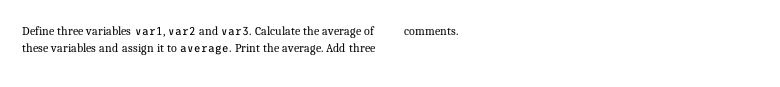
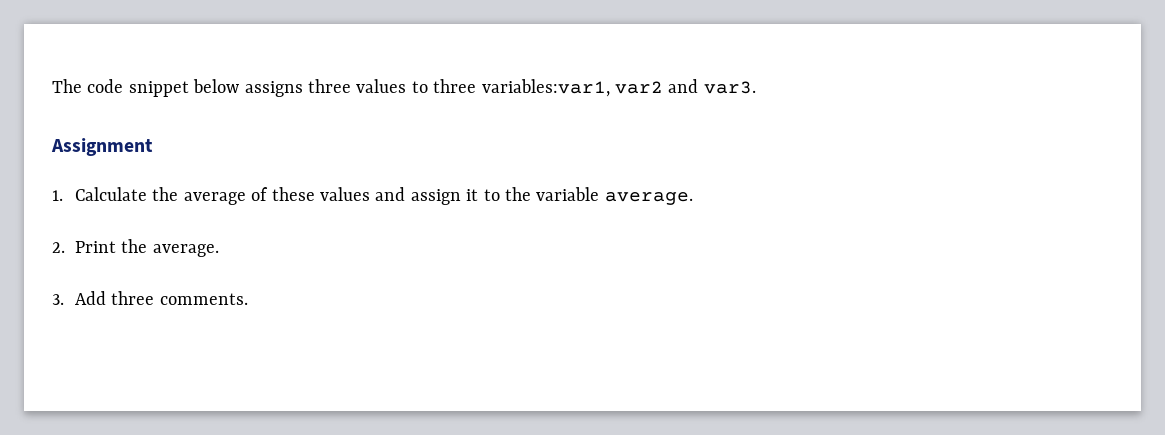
[22,26,165,37] Define three variables var1, -> [52,79,610,97] The code snippet below assigns three values to three variables:var1,
(252, 31) none -> [51,138,153,156] [52,190,63,201] // Assignment // 1.
[50,43,97,52] variables -> [319,187,370,201] values
[180,45,232,55] average. -> [504,187,693,205] [52,242,65,253] the variable average. // 2.
(324, 50) none -> [52,294,64,305] // 3.

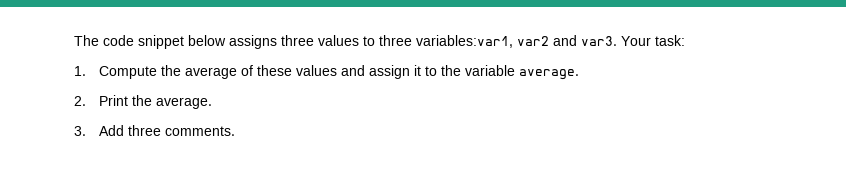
[51,138,153,156] // Assignment -> [621,35,685,46] Your task:
[74,187,147,201] Calculate -> [99,66,158,79] Compute

